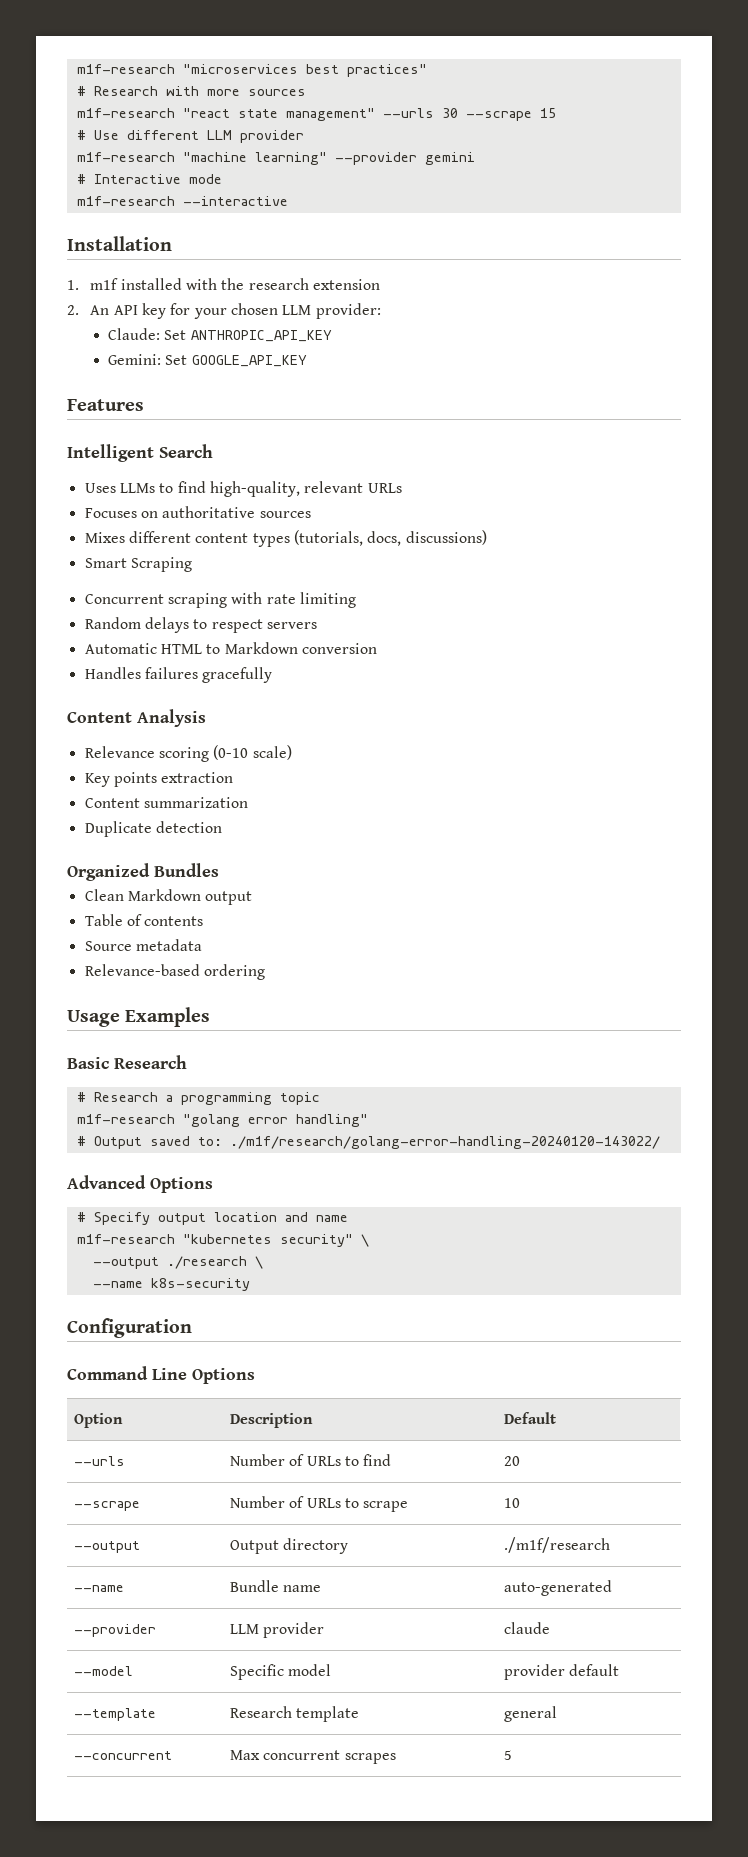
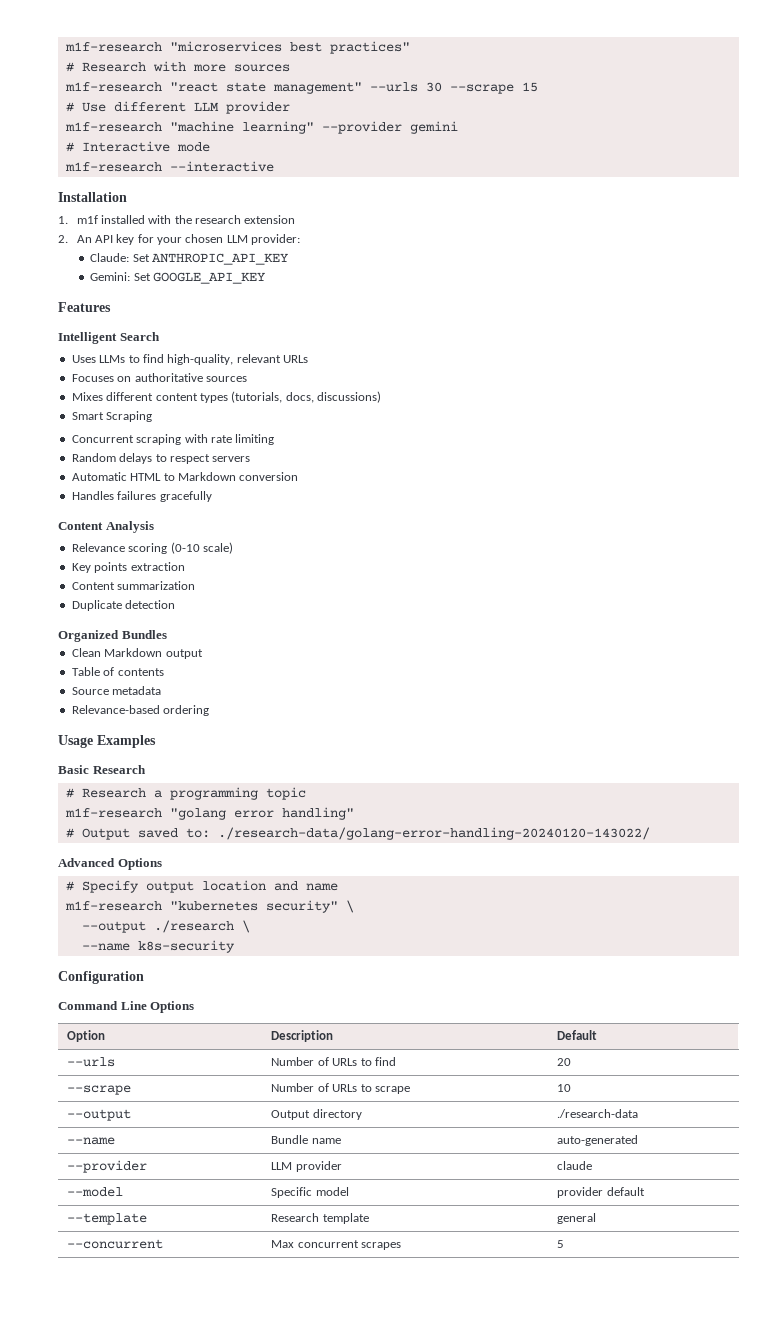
[229,1136,660,1149] ./m1f/research/golang-error-handling-20240120-143022/ -> [217,827,650,840] ./research-data/golang-error-handling-20240120-143022/
[503,1537,610,1553] ./m1f/research -> [557,1109,639,1118] ./research-data

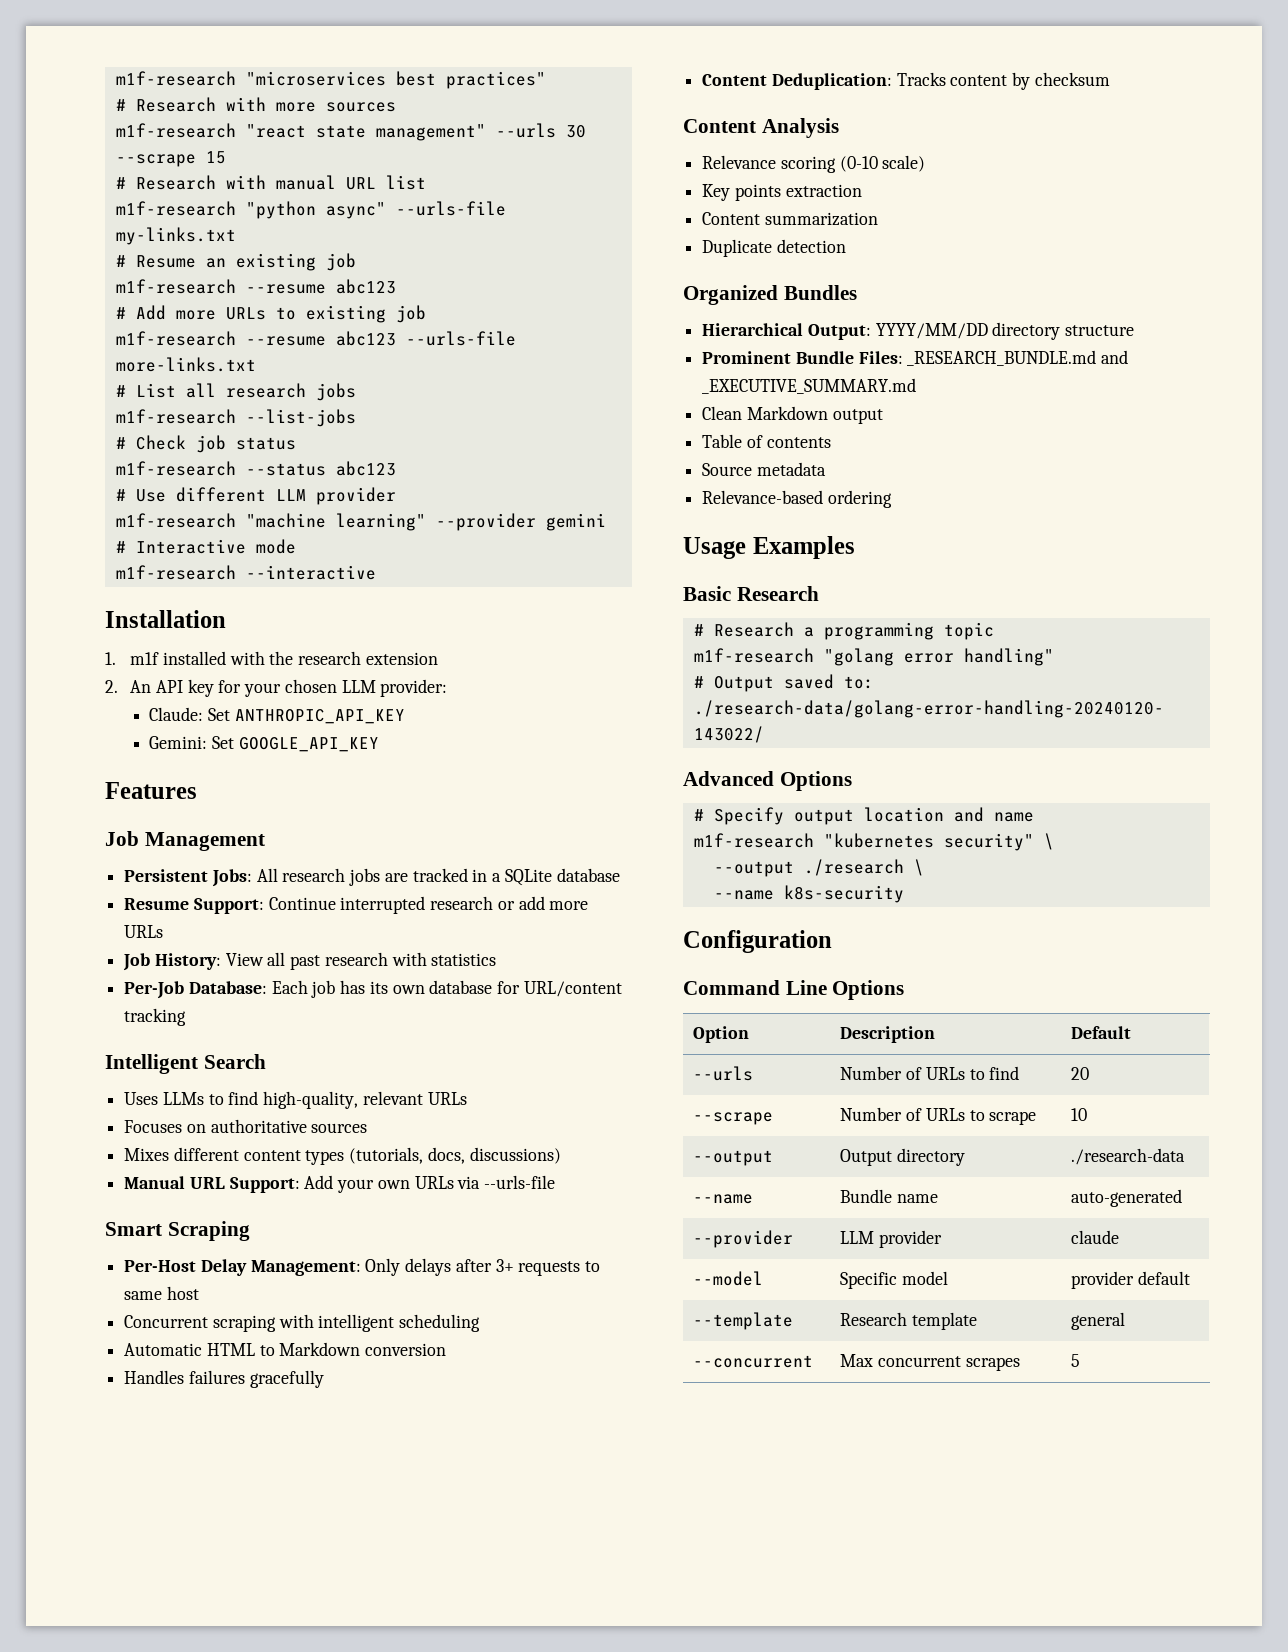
(538, 87) none -> [115,175,426,190] [115,201,506,219] [115,227,236,245] [115,253,356,271] [115,279,396,294] [115,305,426,323] [115,331,516,346] [115,357,256,372] [115,383,356,401] [115,409,356,427] [115,435,296,453] [115,461,396,476] // # Research with manual URL list // m1f-research "python async" --urls-file my-links.txt // # Resume an existing job // m1f-research --resume abc123 // # Add more URLs to existing job // m1f-research --resume abc123 --urls-file more-links.txt // # List all research jobs // m1f-research --list-jobs // # Check job status // m1f-research --status abc123
(111, 307) none -> [105,831,265,851] [124,868,620,887] [124,896,589,914] [124,925,164,938] [123,952,497,971] [124,980,622,999] [124,1008,187,1026] // Job Management // Persistent Jobs: All research jobs are tracked in a SQLite database // Resume Support: Continue interrupted research or add more URLs // Job History: View all past research with statistics // Per-Job Database: Each job has its own database for URL/content tracking
[71,411,153,422] [71,434,275,445] [71,453,251,464] Smart Scraping // Concurrent scraping with rate limiting // Random delays to respect servers -> [124,1175,556,1193] [105,1221,250,1241] [124,1258,601,1276] [124,1286,199,1300] [124,1314,481,1332] Manual URL Support: Add your own URLs via --urls-file // Smart Scraping // Per-Host Delay Management: Only delays after 3+ requests to same host // Concurrent scraping with intelligent scheduling
(212, 496) none -> [702,72,1110,90] // Content Deduplication: Tracks content by checksum
(167, 634) none -> [702,322,1135,340] [702,350,1129,366] [702,378,917,394] // Hierarchical Output: YYYY/MM/DD directory structure // Prominent Bundle Files: _RESEARCH_BUNDLE.md and _EXECUTIVE_SUMMARY.md

